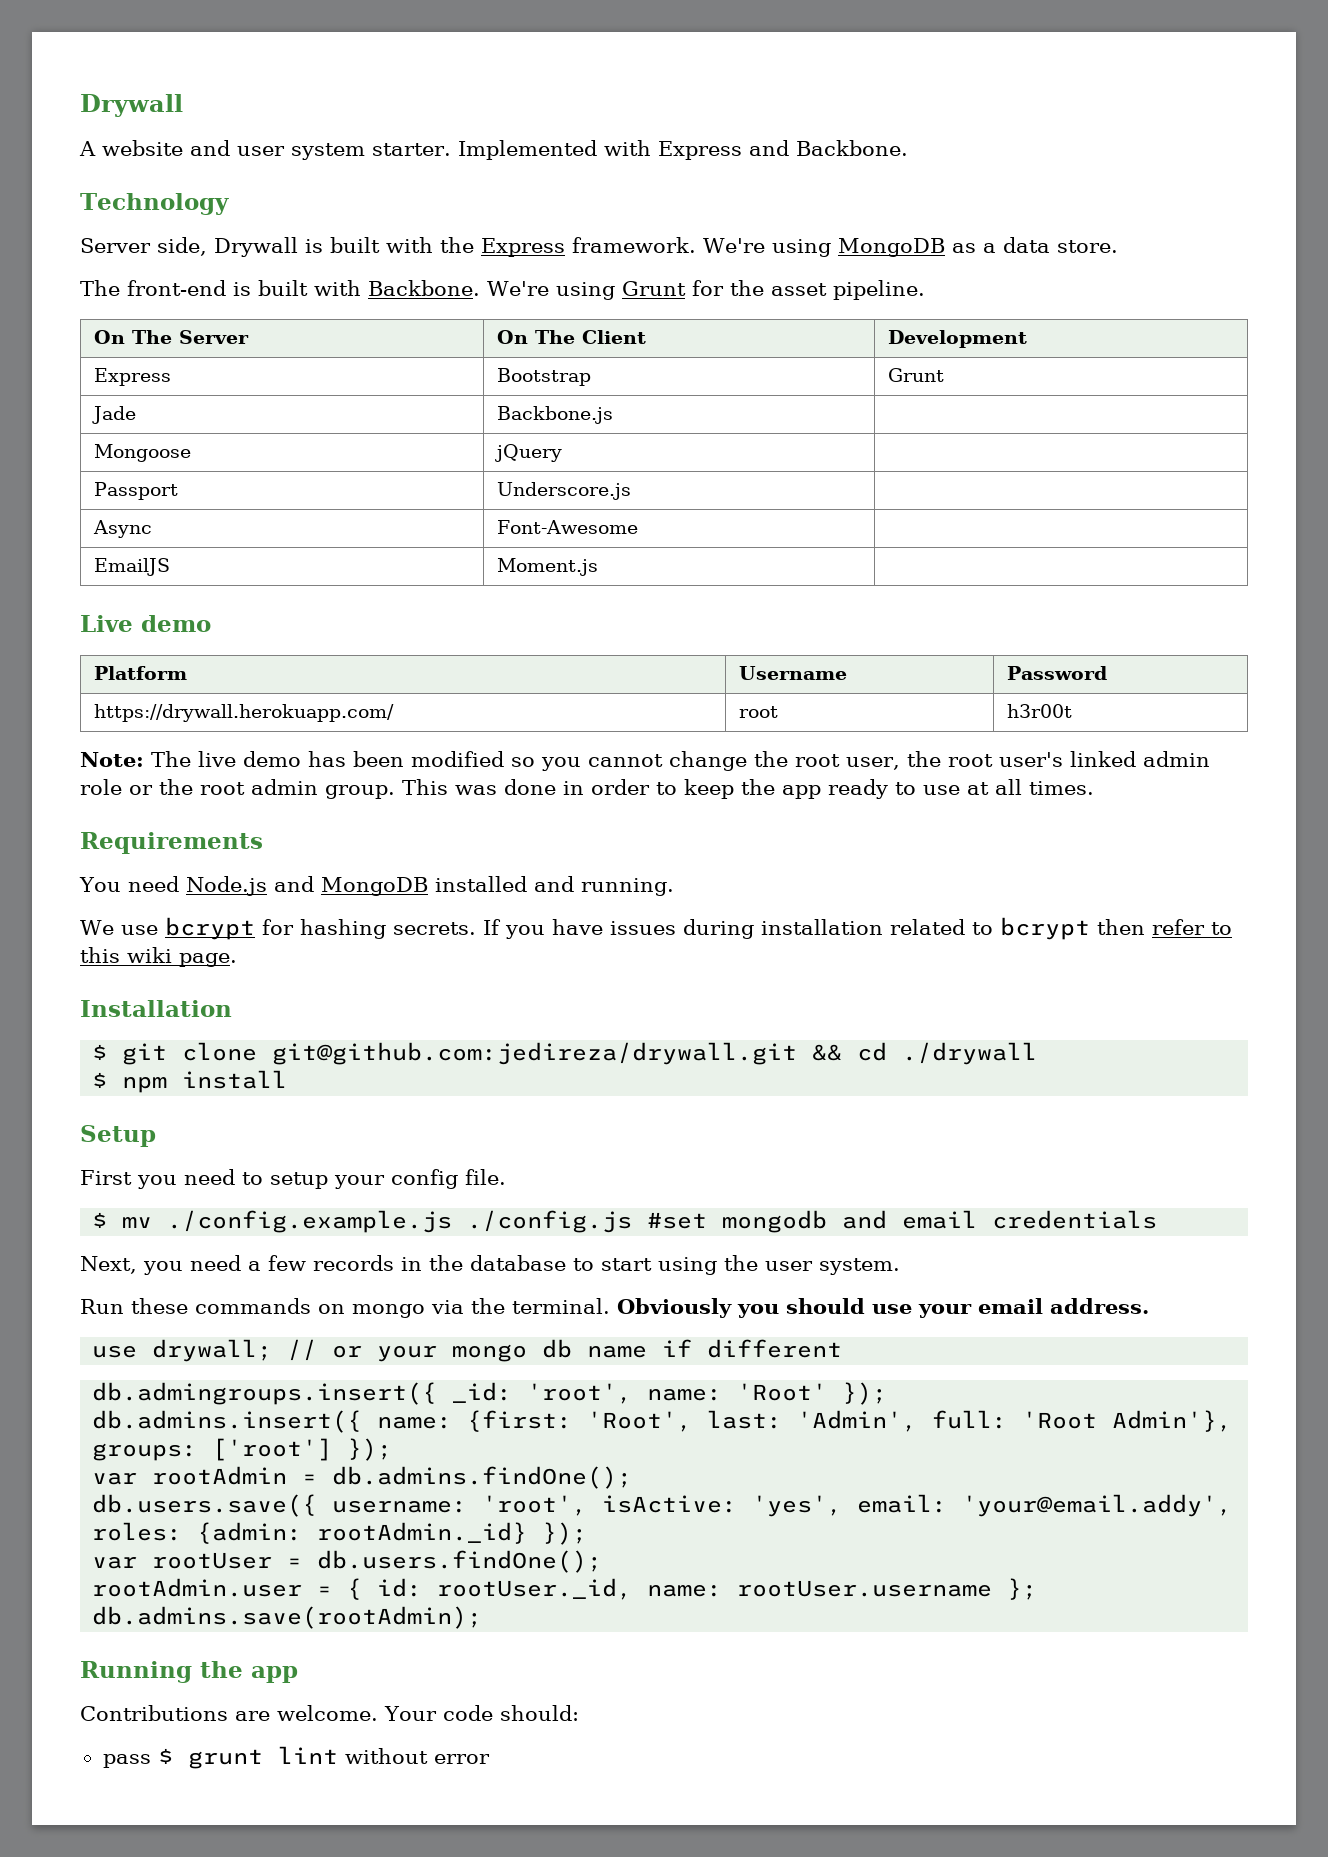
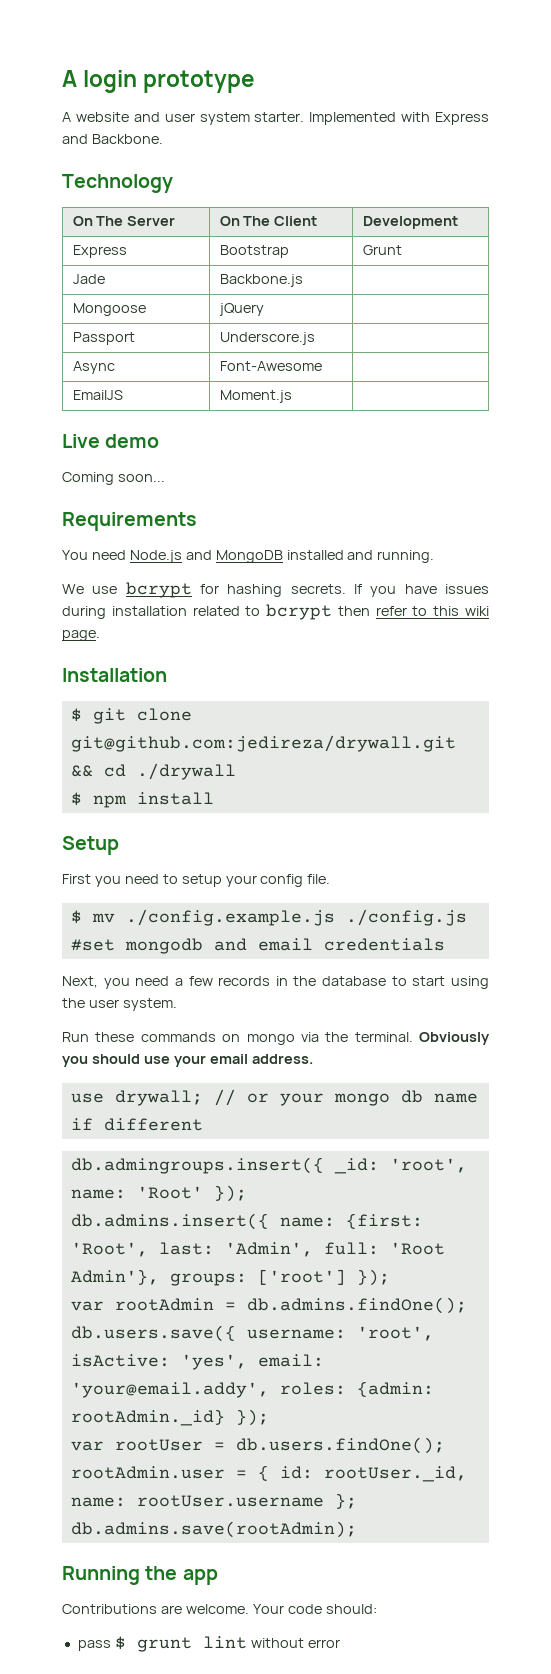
[80,94,183,117] Drywall -> [62,70,256,93] A login prototype
[80,237,1118,257] [80,280,925,300] // Server side, Drywall is built with the Express framework. We're using MongoDB as a data store. // The front-end is built with Backbone. We're using Grunt for the asset pipeline. -> (173, 183) none
[93,666,187,680] [738,666,847,680] [1006,666,1107,680] [93,704,394,722] [738,706,778,718] [1006,704,1072,718] [80,751,1210,771] [80,779,1094,799] // Platform | Username | Password // https://drywall.herokuapp.com/ | root | h3r00t // Note: The live demo has been modified so you cannot change the root user, the root user's linked admin role or the root admin group. This was done in order to keep the app ready to use at all times. -> [62,472,165,485] // Coming soon...

